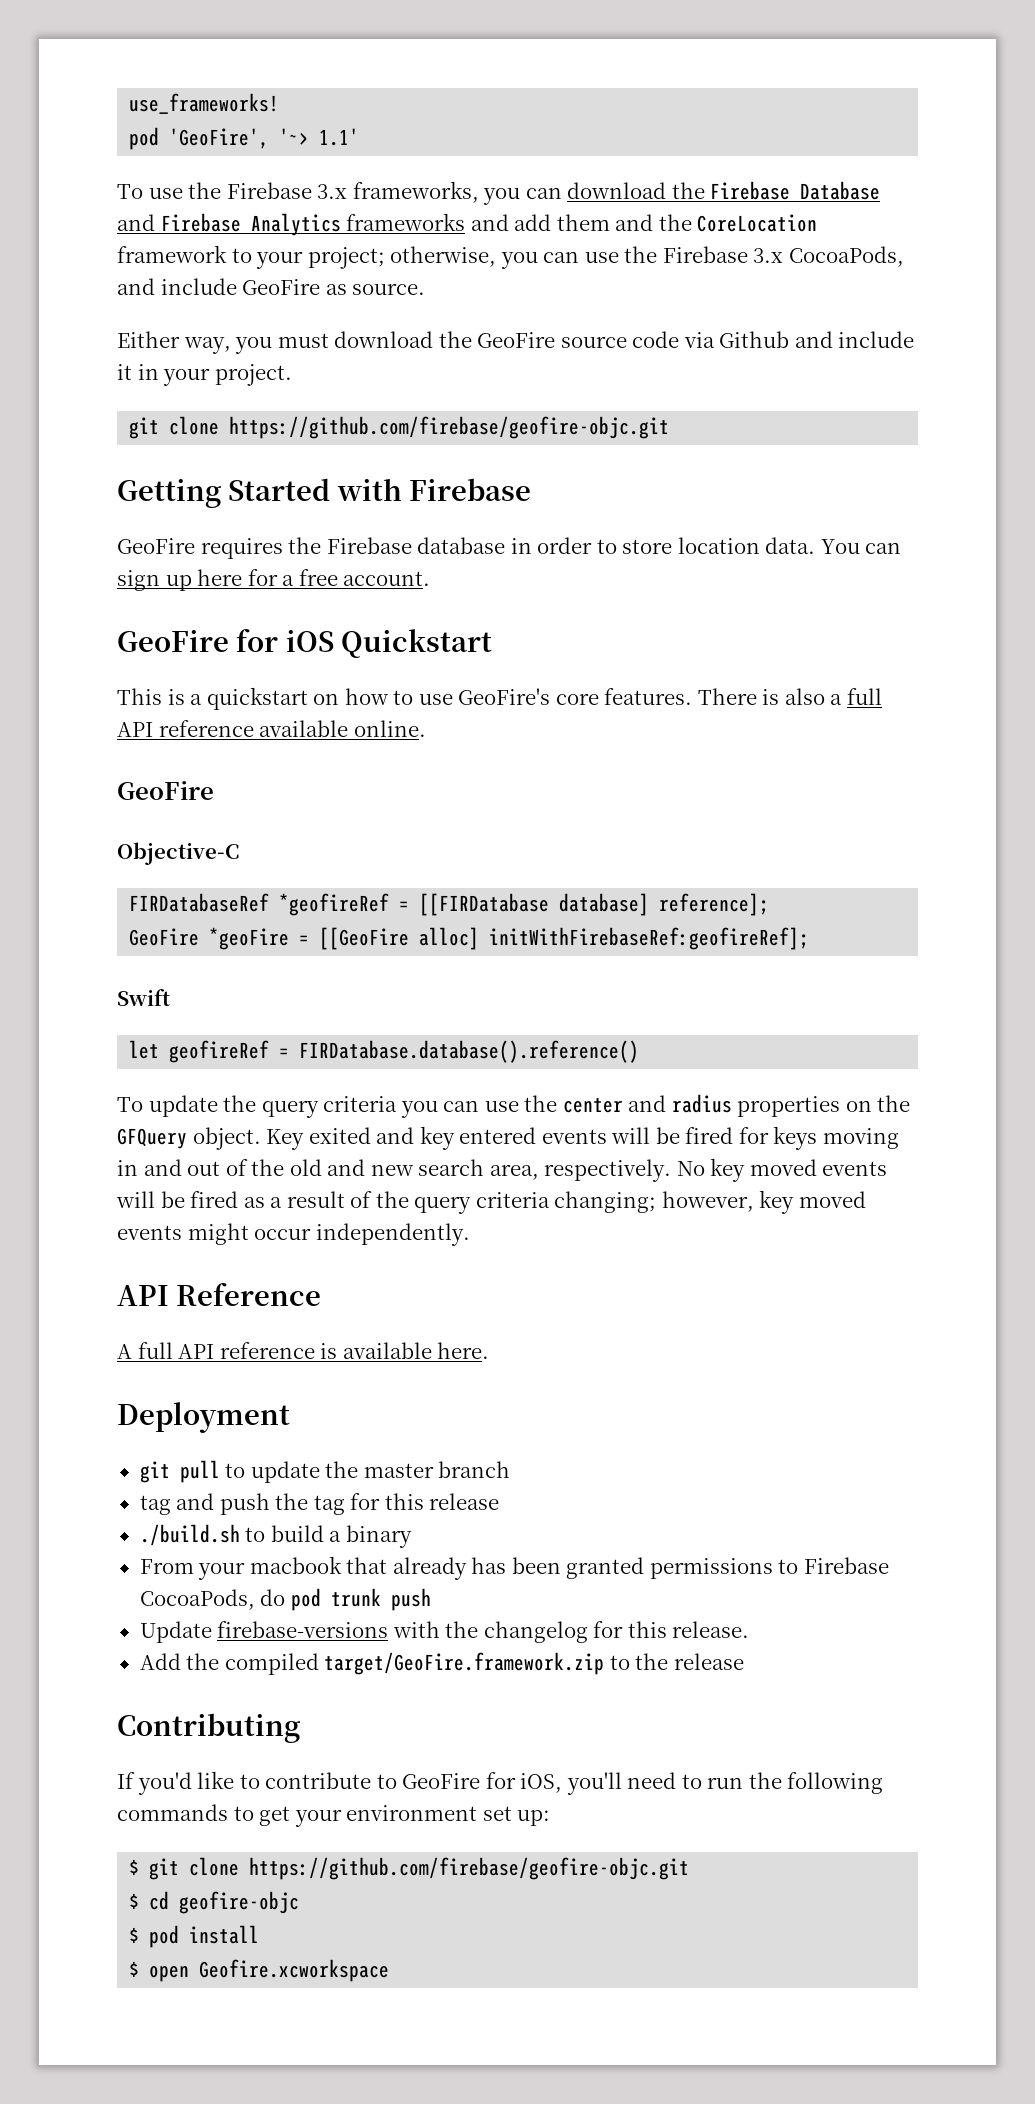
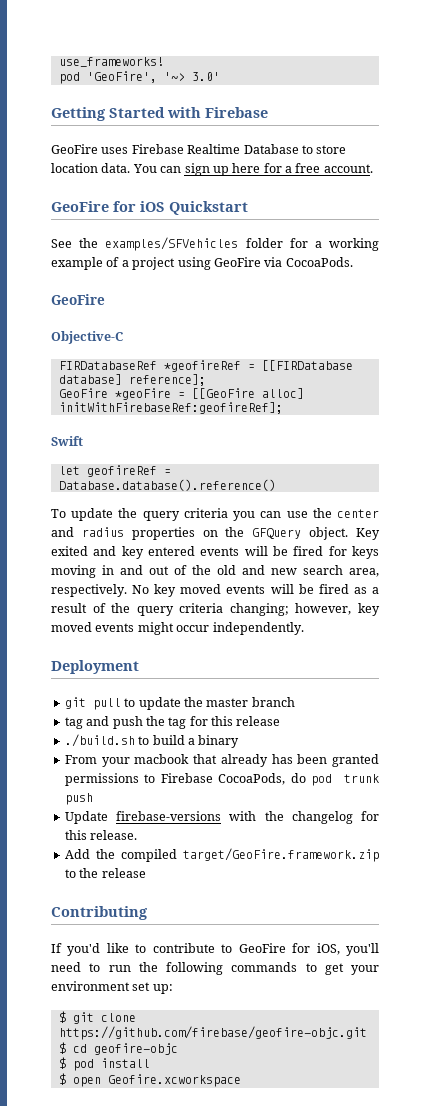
[319,128,360,146] [117,181,881,205] [117,213,818,236] [117,245,904,269] [117,278,426,295] [117,331,915,354] [117,364,292,386] [129,416,670,439] 1.1' // To use the Firebase 3.x frameworks, you can download the Firebase Database and Firebase Analytics frameworks and add them and the CoreLocation framework to your project; otherwise, you can use the Firebase 3.x CocoaPods, and include GeoFire as source. // Either way, you must download the GeoFire source code via Github and include it in your project. // git clone https://github.com/firebase/geofire-objc.git -> [191,72,220,81] 3.0'
[200,537,593,559] requires the Firebase database in order -> [101,144,299,154] uses Firebase Realtime Database
[117,687,883,710] [117,720,426,737] This is a quickstart on how to use GeoFire's core features. There is also a full API reference available online. -> [51,237,379,251] [51,257,353,270] See the examples/SFVehicles folder for a working example of a project using GeoFire via CocoaPods.
[299,1040,640,1063] FIRDatabase.database().reference() -> [58,479,276,491] Database.database().reference()
[117,1283,322,1306] [117,1342,490,1359] // API Reference // A full API reference is available here. -> (304, 628) none

